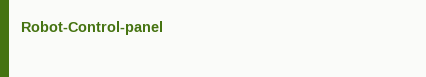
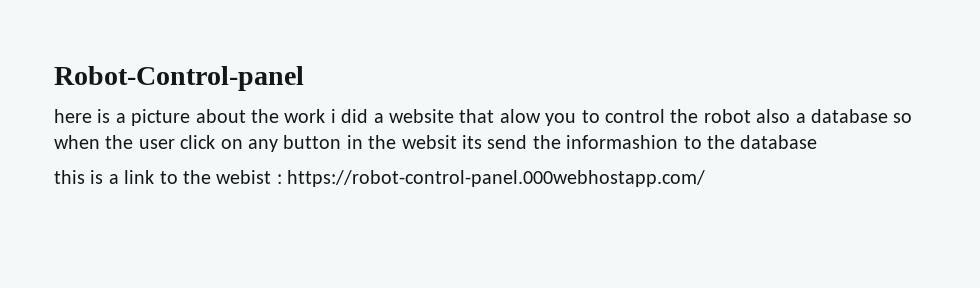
(163, 28) none -> [54,109,913,126] [54,135,818,152] [54,170,706,187] // here is a picture about the work i did a website that alow you to control the robot also a database so when the user click on any button in the websit its send the informashion to the database // this is a link to the webist : https://robot-control-panel.000webhostapp.com/

